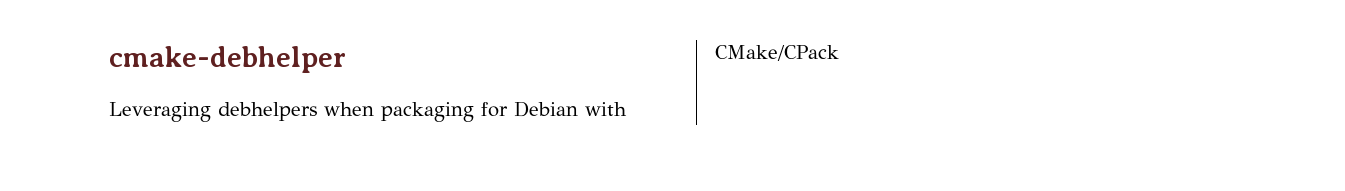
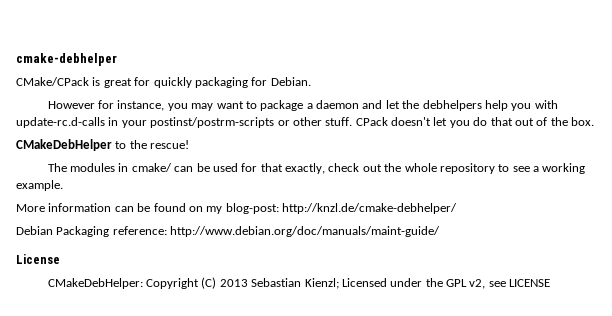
[109,101,627,122] [715,45,839,61] Leveraging debhelpers when packaging for Debian with CMake/CPack -> [16,77,311,88] [47,100,558,111] [16,117,594,128] [16,139,190,151] [47,163,586,174] [16,180,63,191] [16,203,457,214] [16,226,441,237] [16,254,60,264] [47,277,551,289] CMake/CPack is great for quickly packaging for Debian. // However for instance, you may want to package a daemon and let the debhelpers help you with update-rc.d-calls in your postinst/postrm-scripts or other stuff. CPack doesn't let you do that out of the box. // CMakeDebHelper to the rescue! // The modules in cmake/ can be used for that exactly, check out the whole repository to see a working example. // More information can be found on my blog-post: http://knzl.de/cmake-debhelper/ // Debian Packaging reference: http://www.debian.org/doc/manuals/maint-guide/ // License // CMakeDebHelper: Copyright (C) 2013 Sebastian Kienzl; Licensed under the GPL v2, see LICENSE

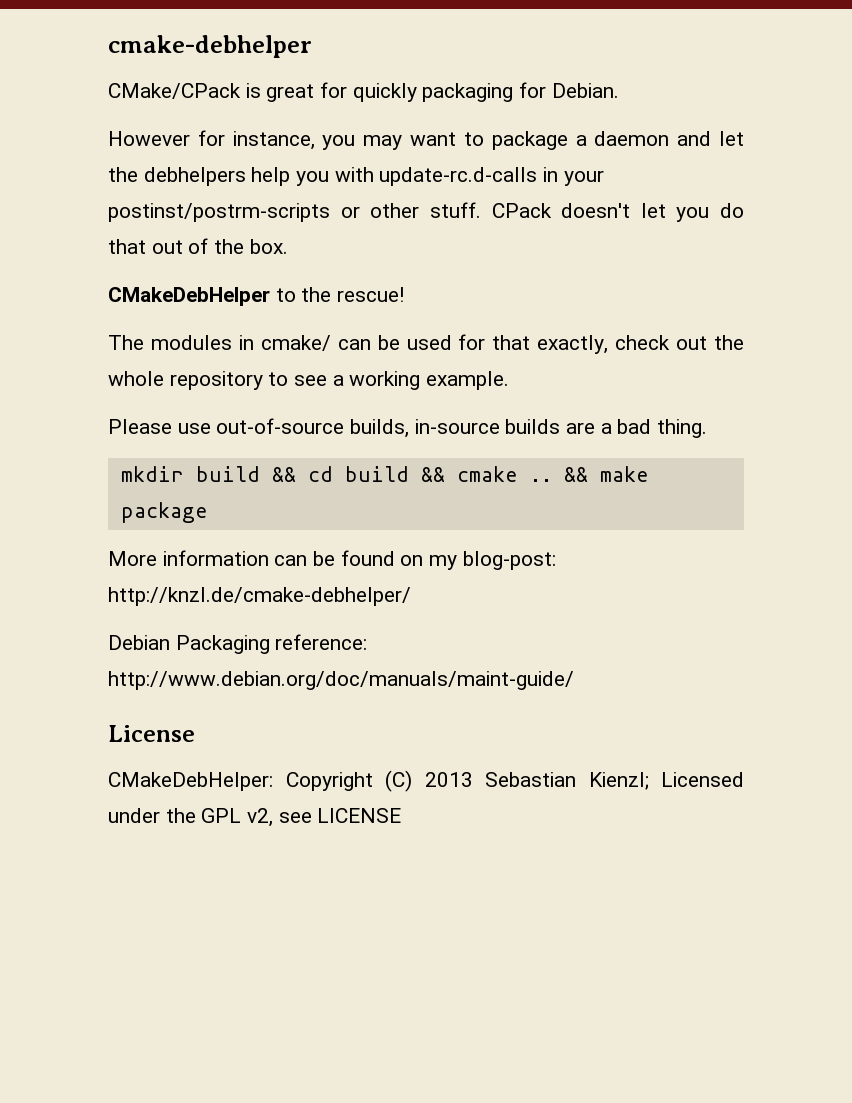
(63, 185) none -> [108,418,708,438] [120,466,649,482] [120,502,208,523] // Please use out-of-source builds, in-source builds are a bad thing. // mkdir build && cd build && cmake .. && make package

